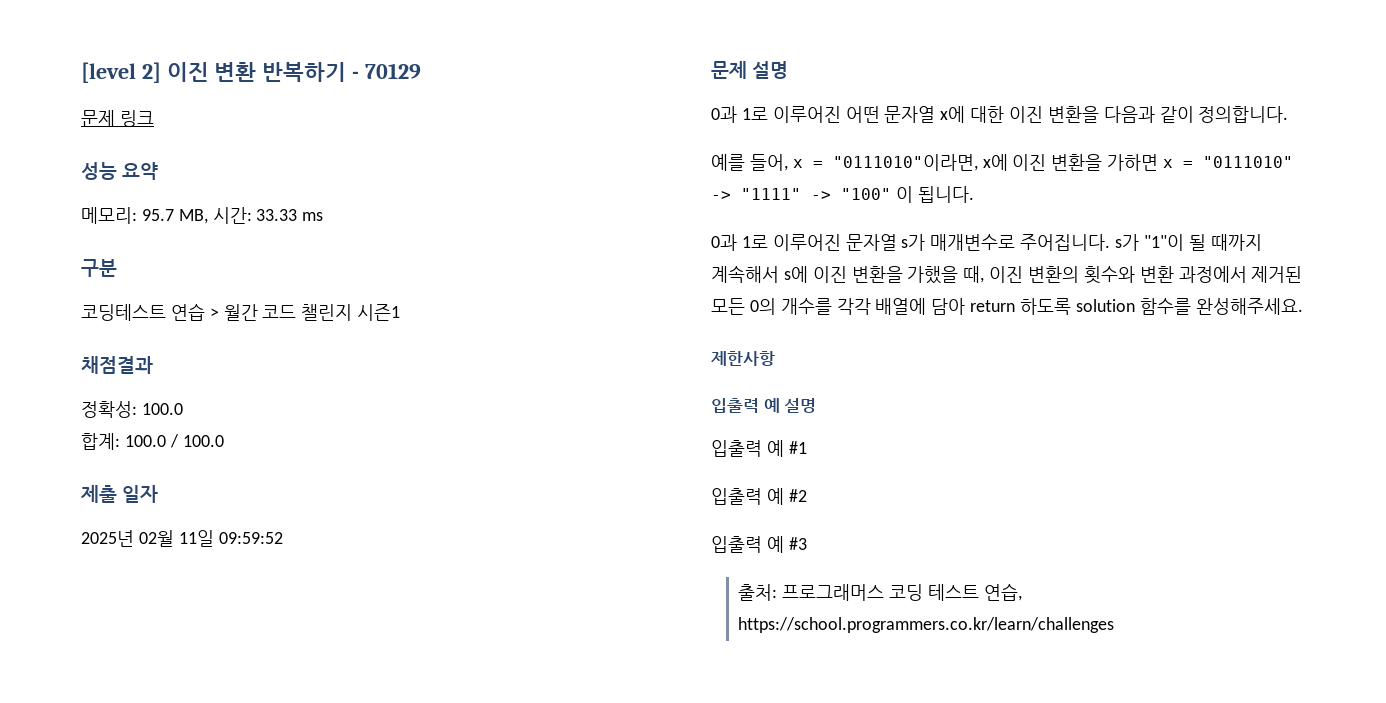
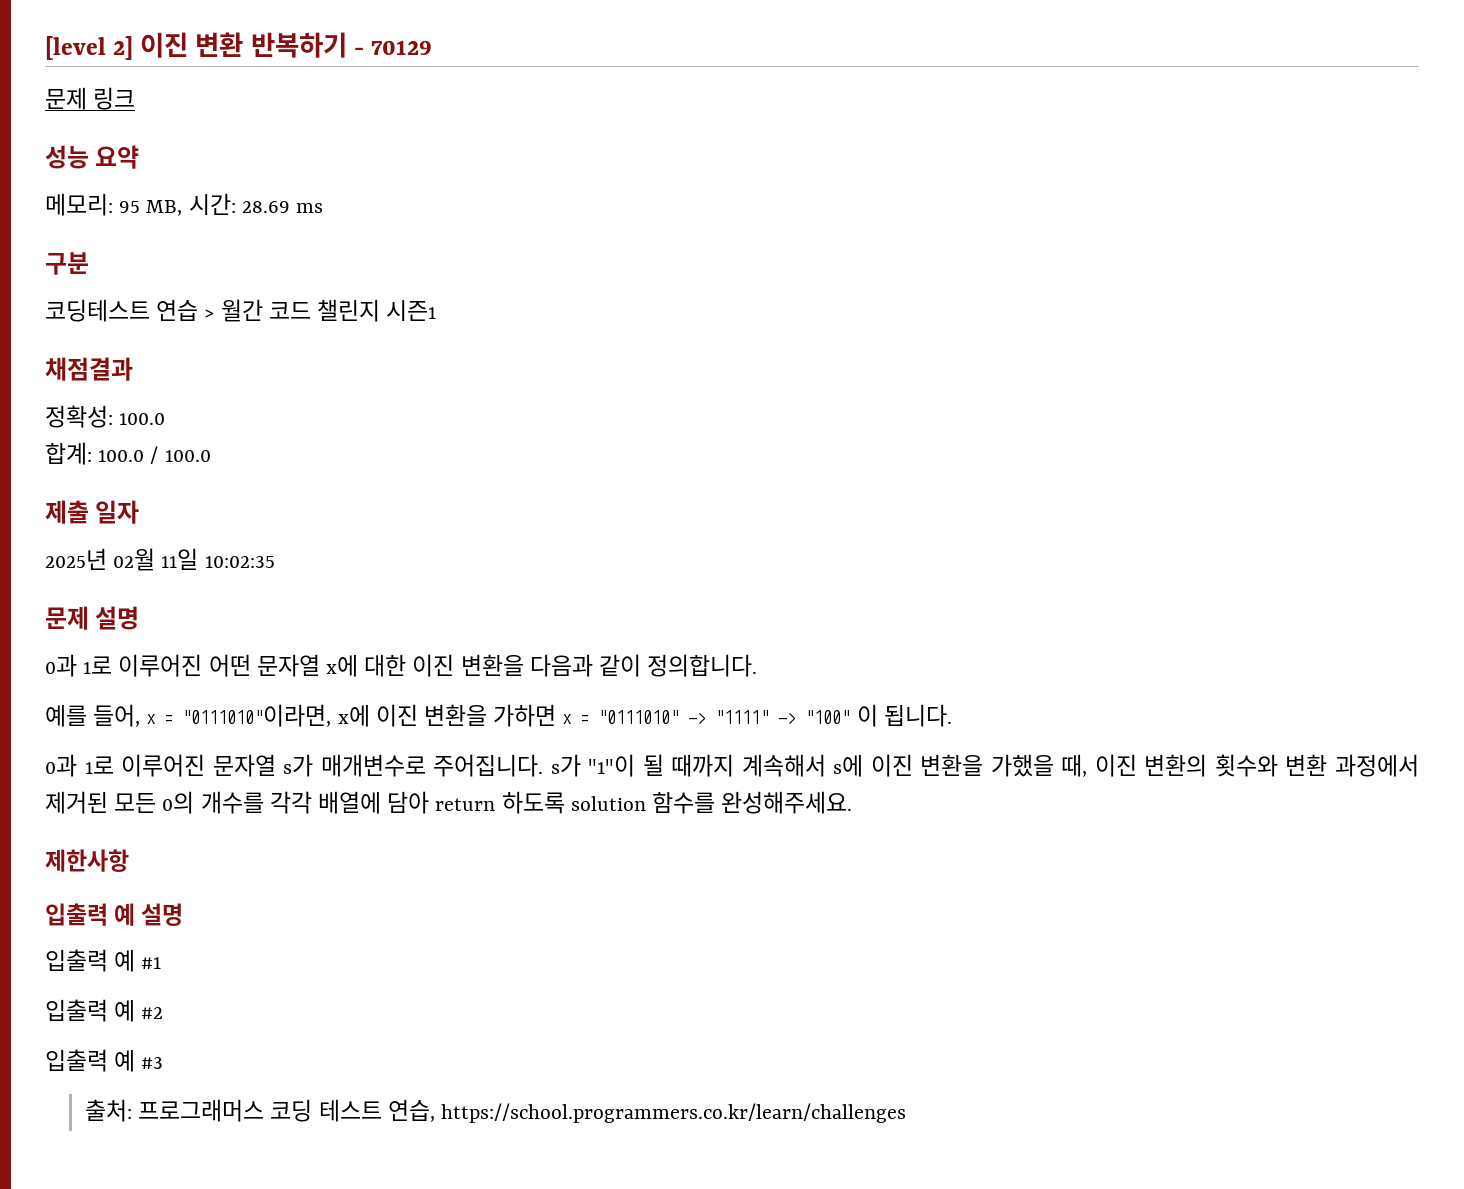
[141,209,174,221] 95.7 -> [119,201,141,213] 95
[256,209,298,221] 33.33 -> [241,201,290,213] 28.69
[218,532,283,544] 09:59:52 -> [204,556,275,568] 10:02:35

